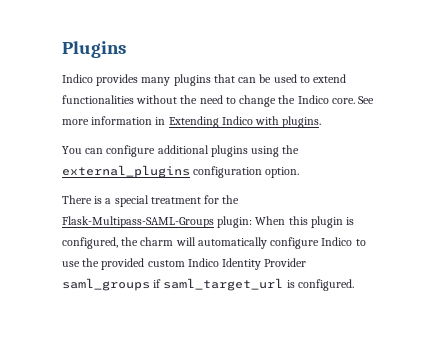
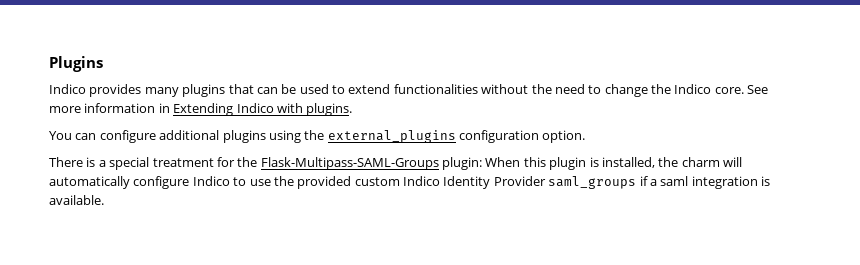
[62,237,118,249] configured, -> [601,157,655,168] installed,
[163,278,354,291] saml_target_url is configured. -> [649,176,770,189] [49,195,104,205] a saml integration is available.

